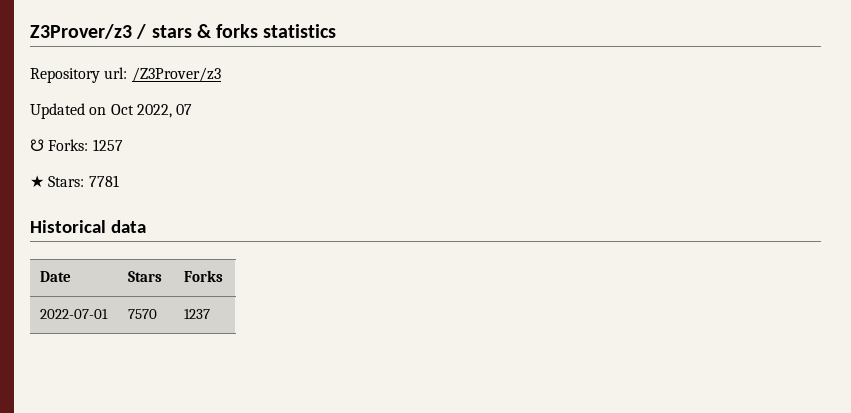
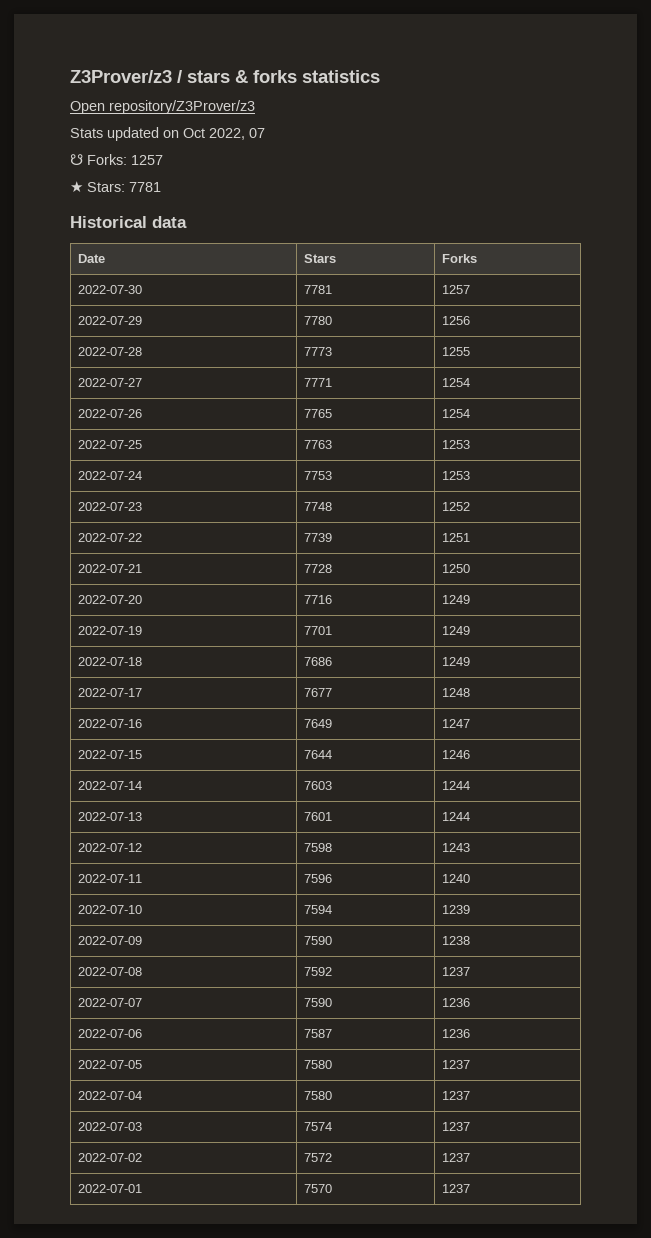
[30,67,221,83] [30,103,85,119] Repository url: /Z3Prover/z3 // Updated -> [70,100,255,114] [70,127,159,141] Open repository/Z3Prover/z3 // Stats updated
(224, 276) none -> [78,285,143,294] [304,285,333,294] [442,285,471,294] [78,316,143,325] [304,316,333,325] [442,316,471,325] [78,347,143,356] [304,347,333,356] [442,347,471,356] [78,378,143,387] [304,378,333,387] [442,378,471,387] [78,409,143,418] [304,409,333,418] [442,409,471,418] [78,440,143,449] [304,440,333,449] [442,440,471,449] [78,471,143,480] [304,471,333,480] [442,471,471,480] [78,502,143,511] [304,502,333,511] [442,502,471,511] [78,533,143,542] [304,533,333,542] [442,533,471,542] [78,564,143,573] [304,564,333,573] [442,564,471,573] [78,595,143,604] [304,595,333,604] [442,595,471,604] [78,626,143,635] [304,626,333,635] [442,626,471,635] [78,657,143,666] [304,657,333,666] [442,657,471,666] [78,688,143,697] [304,688,333,697] [442,688,471,697] [78,719,143,728] [304,719,333,728] [442,719,471,728] [78,750,143,759] [304,750,333,759] [442,750,471,759] [78,781,143,790] [304,781,333,790] [442,781,471,790] [78,812,143,821] [304,812,333,821] [442,812,471,821] [78,843,143,852] [304,843,333,852] [442,843,471,852] [78,874,143,883] [304,874,333,883] [442,874,471,883] [78,905,143,914] [304,905,333,914] [442,905,471,914] [78,936,143,945] [304,936,333,945] [442,936,471,945] [78,967,143,976] [304,967,333,976] [442,967,471,976] [78,998,143,1007] [304,998,333,1007] [442,998,471,1007] [78,1029,143,1038] [304,1029,333,1038] [442,1029,471,1038] [78,1060,143,1069] [304,1060,333,1069] [442,1060,471,1069] [78,1091,143,1100] [304,1091,333,1100] [442,1091,471,1100] [78,1122,143,1131] [304,1122,333,1131] [442,1122,471,1131] [78,1153,143,1162] [304,1153,333,1162] [442,1153,471,1162] // 2022-07-30 | 7781 | 1257 // 2022-07-29 | 7780 | 1256 // 2022-07-28 | 7773 | 1255 // 2022-07-27 | 7771 | 1254 // 2022-07-26 | 7765 | 1254 // 2022-07-25 | 7763 | 1253 // 2022-07-24 | 7753 | 1253 // 2022-07-23 | 7748 | 1252 // 2022-07-22 | 7739 | 1251 // 2022-07-21 | 7728 | 1250 // 2022-07-20 | 7716 | 1249 // 2022-07-19 | 7701 | 1249 // 2022-07-18 | 7686 | 1249 // 2022-07-17 | 7677 | 1248 // 2022-07-16 | 7649 | 1247 // 2022-07-15 | 7644 | 1246 // 2022-07-14 | 7603 | 1244 // 2022-07-13 | 7601 | 1244 // 2022-07-12 | 7598 | 1243 // 2022-07-11 | 7596 | 1240 // 2022-07-10 | 7594 | 1239 // 2022-07-09 | 7590 | 1238 // 2022-07-08 | 7592 | 1237 // 2022-07-07 | 7590 | 1236 // 2022-07-06 | 7587 | 1236 // 2022-07-05 | 7580 | 1237 // 2022-07-04 | 7580 | 1237 // 2022-07-03 | 7574 | 1237 // 2022-07-02 | 7572 | 1237

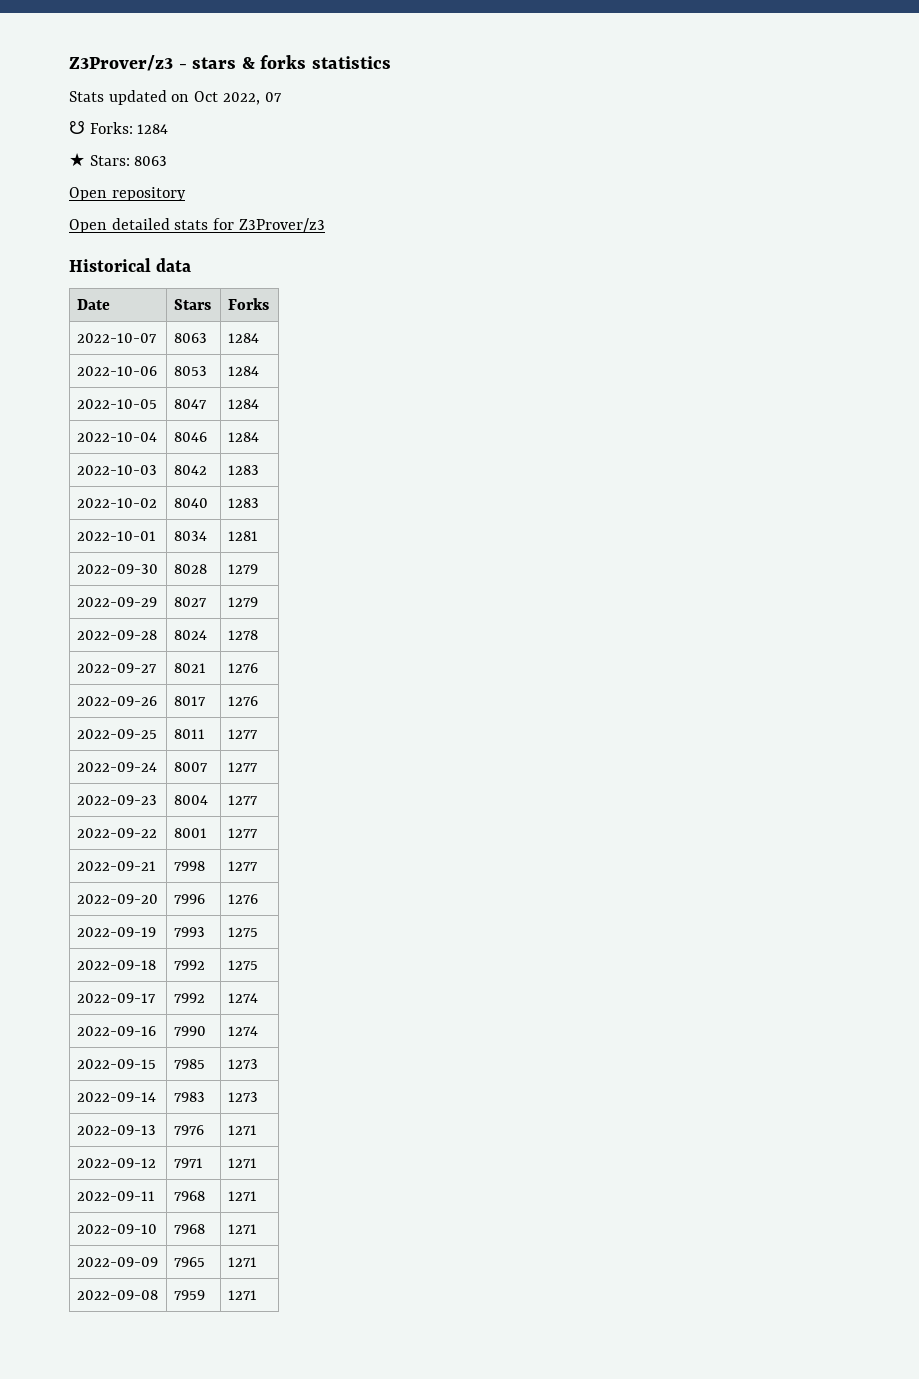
[70,70,182,83] Z3Prover/z3 / -> [69,55,187,71] Z3Prover/z3 -
[70,100,255,114] // Open repository/Z3Prover/z3 -> (391, 62) none
[131,155,163,165] 1257 -> [137,124,169,134] 1284
[129,182,161,192] 7781 -> [134,156,168,166] [69,187,186,201] [69,218,325,233] 8063 // Open repository // Open detailed stats for Z3Prover/z3
[78,285,143,294] [304,285,333,294] [442,285,471,294] [78,316,143,325] [304,316,333,325] [442,316,471,325] [78,347,143,356] [304,347,333,356] [442,347,471,356] [78,378,143,387] [304,378,333,387] [442,378,471,387] [78,409,143,418] [304,409,333,418] [442,409,471,418] [78,440,143,449] [304,440,333,449] [442,440,471,449] [78,471,143,480] [304,471,333,480] [442,471,471,480] [78,502,143,511] [304,502,333,511] [442,502,471,511] [78,533,143,542] [304,533,333,542] [442,533,471,542] [78,564,143,573] [304,564,333,573] [442,564,471,573] [78,595,143,604] [304,595,333,604] [442,595,471,604] [78,626,143,635] [304,626,333,635] [442,626,471,635] [78,657,143,666] [304,657,333,666] [442,657,471,666] [78,688,143,697] [304,688,333,697] [442,688,471,697] [78,719,143,728] [304,719,333,728] [442,719,471,728] [78,750,143,759] [304,750,333,759] [442,750,471,759] [78,781,143,790] [304,781,333,790] [442,781,471,790] [78,812,143,821] [304,812,333,821] [442,812,471,821] [78,843,143,852] [304,843,333,852] [442,843,471,852] [78,874,143,883] [304,874,333,883] [442,874,471,883] [78,905,143,914] [304,905,333,914] [442,905,471,914] [78,936,143,945] [304,936,333,945] [442,936,471,945] [78,967,143,976] [304,967,333,976] [442,967,471,976] [78,998,143,1007] [304,998,333,1007] [442,998,471,1007] [78,1029,143,1038] [304,1029,333,1038] [442,1029,471,1038] [78,1060,143,1069] [304,1060,333,1069] [442,1060,471,1069] [78,1091,143,1100] [304,1091,333,1100] [442,1091,471,1100] [78,1122,143,1131] [304,1122,333,1131] [442,1122,471,1131] [78,1153,143,1162] [304,1153,333,1162] [442,1153,471,1162] [78,1184,143,1193] [304,1184,333,1193] [442,1184,471,1193] 2022-07-30 | 7781 | 1257 // 2022-07-29 | 7780 | 1256 // 2022-07-28 | 7773 | 1255 // 2022-07-27 | 7771 | 1254 // 2022-07-26 | 7765 | 1254 // 2022-07-25 | 7763 | 1253 // 2022-07-24 | 7753 | 1253 // 2022-07-23 | 7748 | 1252 // 2022-07-22 | 7739 | 1251 // 2022-07-21 | 7728 | 1250 // 2022-07-20 | 7716 | 1249 // 2022-07-19 | 7701 | 1249 // 2022-07-18 | 7686 | 1249 // 2022-07-17 | 7677 | 1248 // 2022-07-16 | 7649 | 1247 // 2022-07-15 | 7644 | 1246 // 2022-07-14 | 7603 | 1244 // 2022-07-13 | 7601 | 1244 // 2022-07-12 | 7598 | 1243 // 2022-07-11 | 7596 | 1240 // 2022-07-10 | 7594 | 1239 // 2022-07-09 | 7590 | 1238 // 2022-07-08 | 7592 | 1237 // 2022-07-07 | 7590 | 1236 // 2022-07-06 | 7587 | 1236 // 2022-07-05 | 7580 | 1237 // 2022-07-04 | 7580 | 1237 // 2022-07-03 | 7574 | 1237 // 2022-07-02 | 7572 | 1237 // 2022-07-01 | 7570 | 1237 -> [76,333,157,343] [173,333,207,343] [227,333,259,343] [76,366,157,376] [173,366,207,376] [227,366,259,376] [76,399,157,409] [173,399,207,409] [227,399,259,409] [76,432,157,442] [173,432,207,442] [227,432,259,442] [76,465,157,475] [173,465,207,475] [227,465,259,475] [76,498,157,508] [173,498,208,508] [227,498,259,508] [76,531,156,541] [173,531,207,541] [227,531,258,541] [76,564,158,574] [173,564,207,574] [227,564,258,574] [76,597,157,607] [173,597,207,607] [227,597,258,607] [76,630,157,640] [173,630,207,640] [227,630,258,640] [76,663,157,673] [173,663,206,673] [227,663,258,673] [76,696,157,706] [173,696,206,706] [227,696,258,706] [76,729,157,739] [173,729,205,739] [227,729,258,739] [76,762,157,772] [173,762,208,772] [227,762,258,772] [76,795,157,805] [173,795,208,805] [227,795,258,805] [76,828,157,838] [173,828,207,838] [227,828,258,838] [76,861,156,871] [173,861,205,871] [227,861,258,871] [76,894,158,904] [173,894,205,904] [227,894,258,904] [76,927,156,937] [173,927,205,937] [227,927,258,937] [76,960,156,970] [173,960,205,970] [227,960,258,970] [76,993,156,1003] [173,993,205,1003] [227,993,258,1003] [76,1026,156,1036] [173,1026,206,1036] [227,1026,258,1036] [76,1059,156,1069] [173,1059,205,1069] [227,1059,258,1069] [76,1092,156,1102] [173,1092,205,1102] [227,1092,258,1102] [76,1125,156,1135] [173,1125,204,1135] [227,1125,257,1135] [76,1158,156,1168] [173,1158,203,1168] [227,1158,257,1168] [76,1191,155,1201] [173,1191,205,1201] [227,1191,257,1201] [76,1224,157,1234] [173,1224,205,1234] [227,1224,257,1234] [76,1257,158,1267] [173,1257,205,1267] [227,1257,257,1267] [76,1290,158,1300] [173,1290,205,1300] [227,1290,257,1300] 2022-10-07 | 8063 | 1284 // 2022-10-06 | 8053 | 1284 // 2022-10-05 | 8047 | 1284 // 2022-10-04 | 8046 | 1284 // 2022-10-03 | 8042 | 1283 // 2022-10-02 | 8040 | 1283 // 2022-10-01 | 8034 | 1281 // 2022-09-30 | 8028 | 1279 // 2022-09-29 | 8027 | 1279 // 2022-09-28 | 8024 | 1278 // 2022-09-27 | 8021 | 1276 // 2022-09-26 | 8017 | 1276 // 2022-09-25 | 8011 | 1277 // 2022-09-24 | 8007 | 1277 // 2022-09-23 | 8004 | 1277 // 2022-09-22 | 8001 | 1277 // 2022-09-21 | 7998 | 1277 // 2022-09-20 | 7996 | 1276 // 2022-09-19 | 7993 | 1275 // 2022-09-18 | 7992 | 1275 // 2022-09-17 | 7992 | 1274 // 2022-09-16 | 7990 | 1274 // 2022-09-15 | 7985 | 1273 // 2022-09-14 | 7983 | 1273 // 2022-09-13 | 7976 | 1271 // 2022-09-12 | 7971 | 1271 // 2022-09-11 | 7968 | 1271 // 2022-09-10 | 7968 | 1271 // 2022-09-09 | 7965 | 1271 // 2022-09-08 | 7959 | 1271

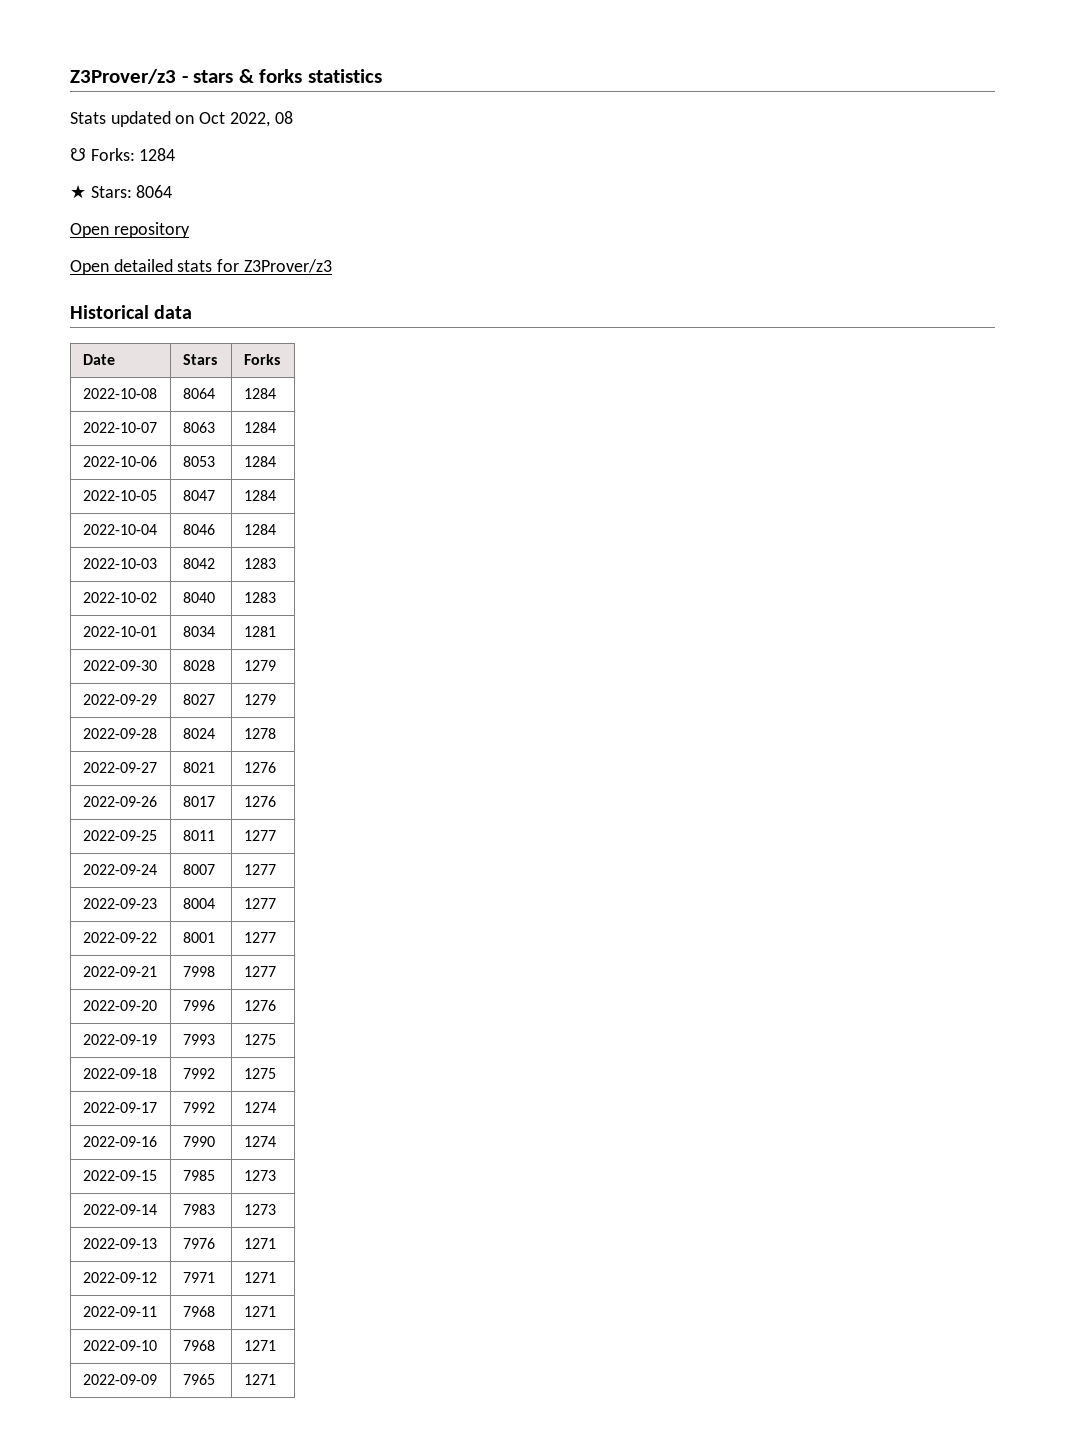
[264,92,282,102] 07 -> [274,111,293,124] 08
[134,156,168,166] 8063 -> [136,185,173,198] 8064
(269, 304) none -> [82,388,157,399] [182,388,215,399] [243,388,276,399] // 2022-10-08 | 8064 | 1284
[76,1290,158,1300] [173,1290,205,1300] [227,1290,257,1300] // 2022-09-08 | 7959 | 1271 -> (276, 1379) none

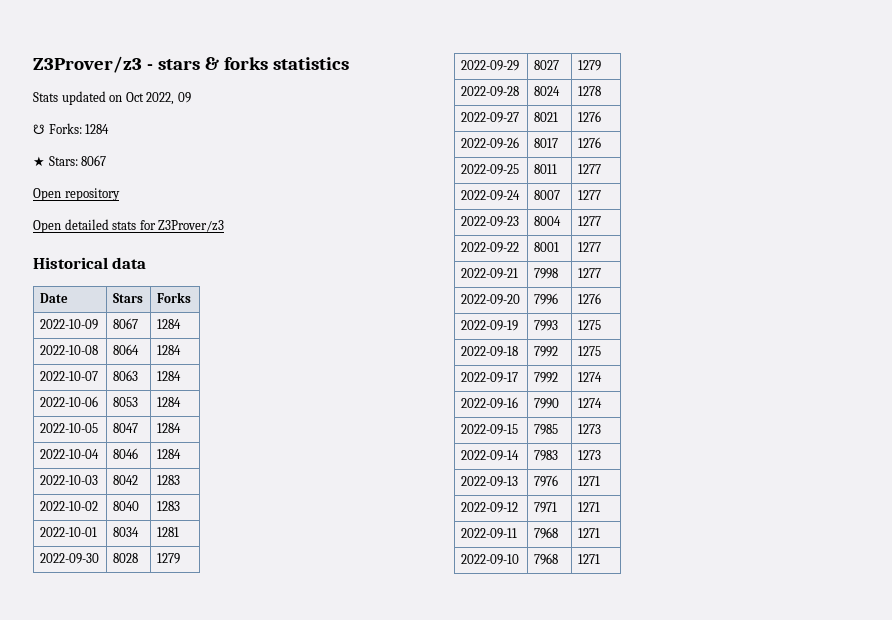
[274,111,293,124] 08 -> [177,92,191,103] 09
[136,185,173,198] 8064 -> [81,155,107,166] 8067
(280, 359) none -> [39,319,98,330] [112,318,138,329] [156,319,181,329] // 2022-10-09 | 8067 | 1284
[82,1374,157,1385] [182,1374,215,1385] [243,1374,276,1385] // 2022-09-09 | 7965 | 1271 -> (600, 559) none

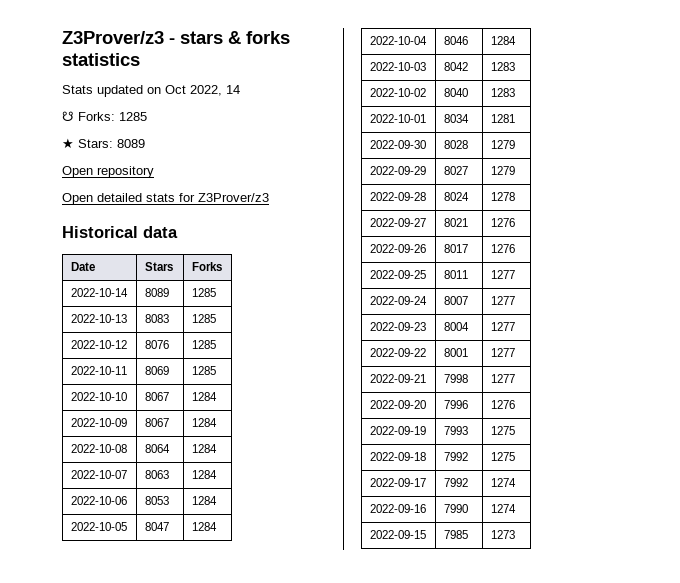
[177,92,191,103] 09 -> [226,85,240,94] 14
[85,124,110,134] 1284 -> [119,112,147,121] 1285
[81,155,107,166] 8067 -> [117,139,145,148] 8089
(191, 297) none -> [70,288,128,297] [144,288,169,297] [191,288,216,297] [70,314,127,323] [144,314,169,323] [191,314,216,323] [70,340,127,349] [144,340,169,349] [191,340,216,349] [70,366,127,375] [144,366,169,375] [191,366,216,375] [70,392,127,401] [144,392,169,401] [191,392,217,401] // 2022-10-14 | 8089 | 1285 // 2022-10-13 | 8083 | 1285 // 2022-10-12 | 8076 | 1285 // 2022-10-11 | 8069 | 1285 // 2022-10-10 | 8067 | 1284
[460,450,519,461] [533,450,558,461] [577,450,601,460] [460,476,518,487] [533,475,558,487] [577,476,600,486] [460,502,518,513] [533,502,557,513] [577,502,600,512] [460,528,517,539] [533,527,558,539] [577,528,600,538] [460,554,519,565] [533,553,558,565] [577,554,600,564] // 2022-09-14 | 7983 | 1273 // 2022-09-13 | 7976 | 1271 // 2022-09-12 | 7971 | 1271 // 2022-09-11 | 7968 | 1271 // 2022-09-10 | 7968 | 1271 -> (515, 534) none

